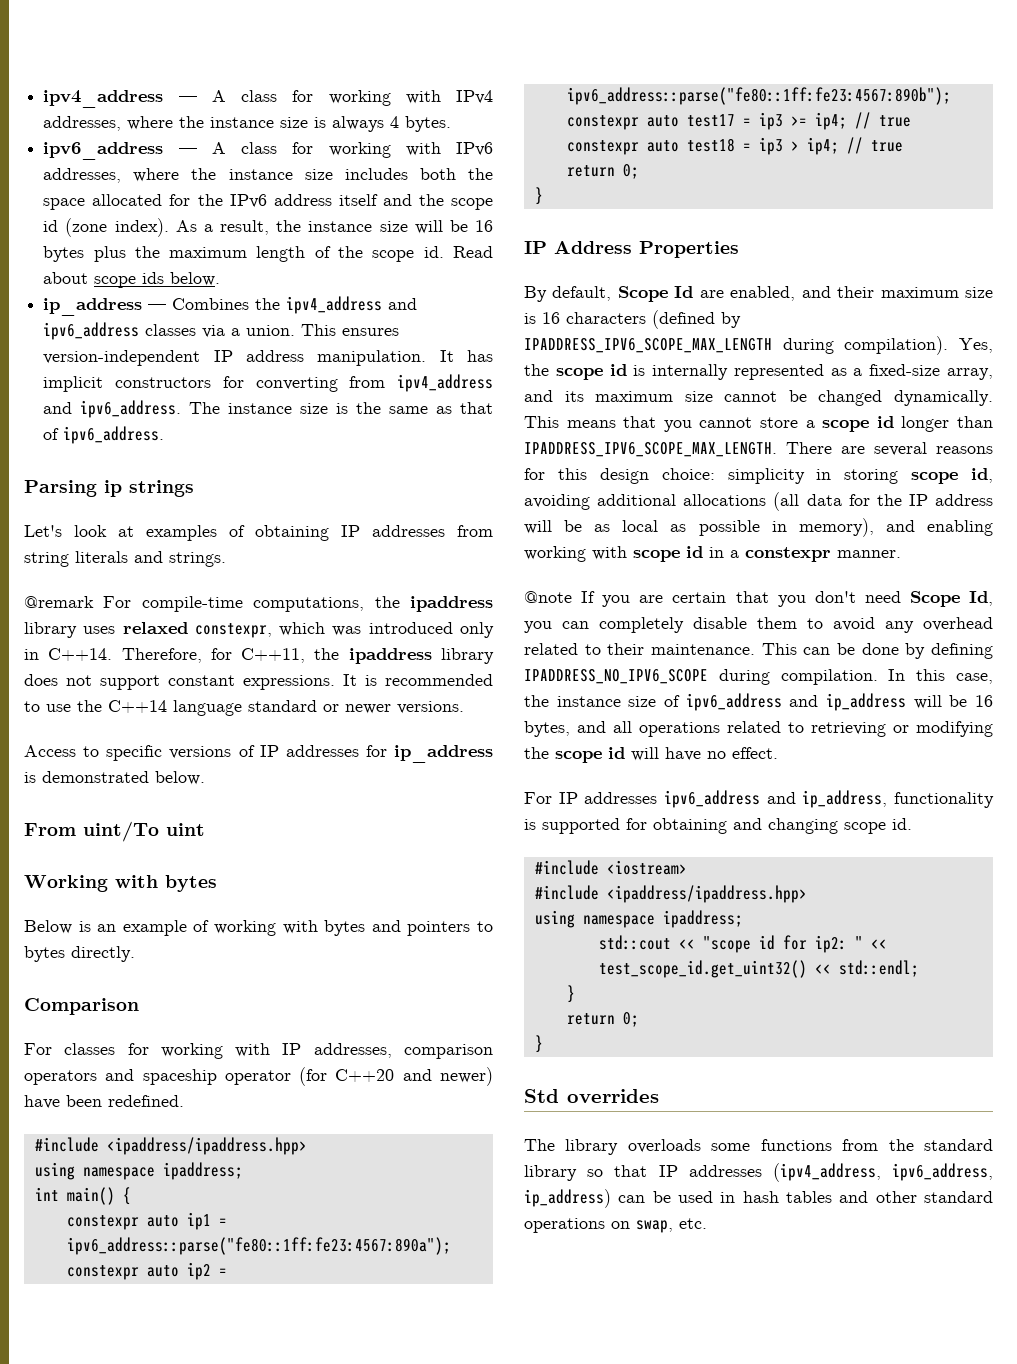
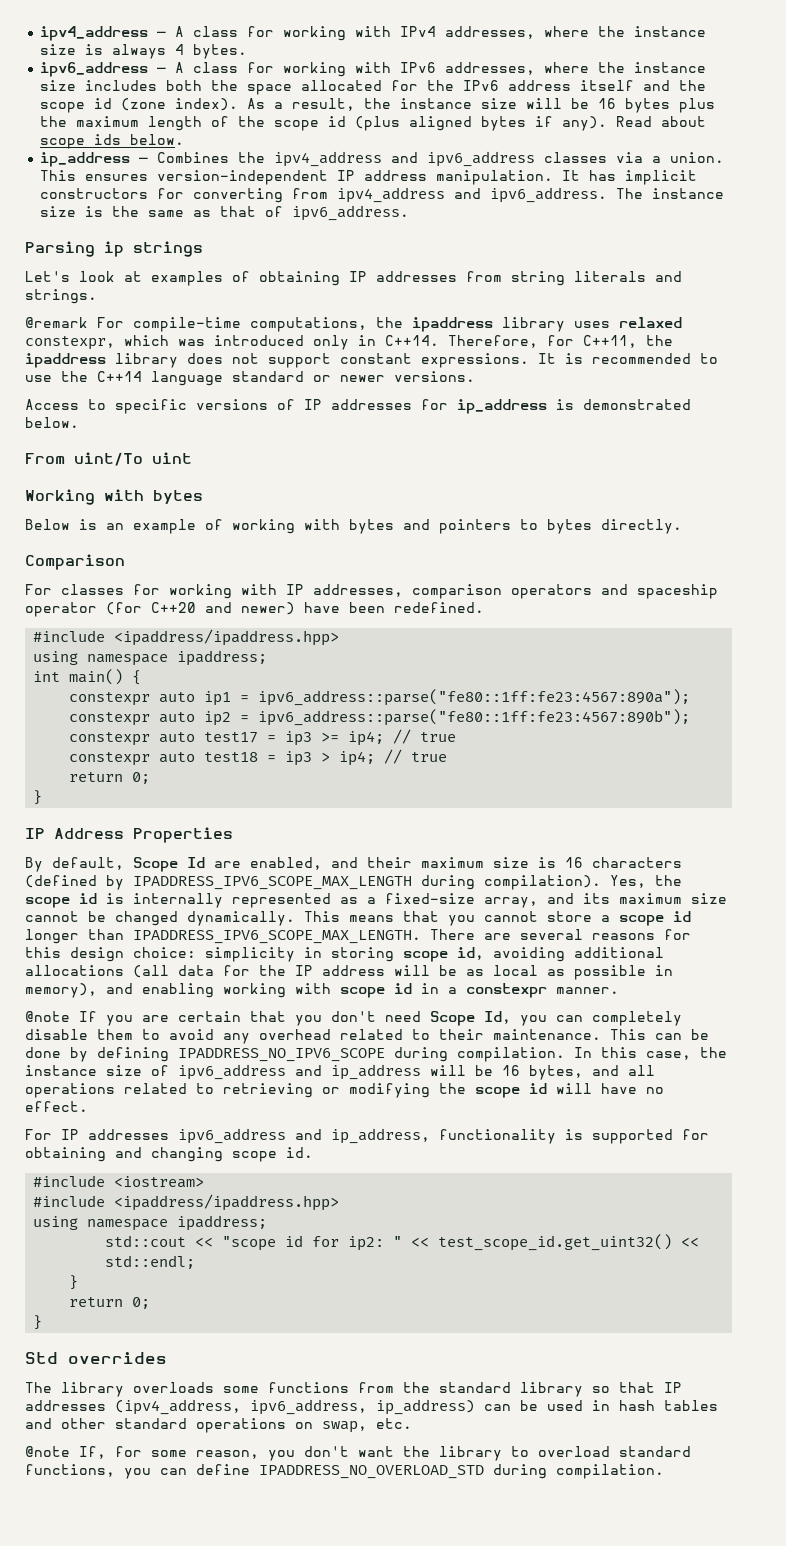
[423,246,444,258] id. -> [328,116,608,131] id (plus aligned bytes if any).
(707, 1223) none -> [25,1446,691,1461] [25,1464,664,1479] // @note If, for some reason, you don't want the library to overload standard functions, you can define IPADDRESS_NO_OVERLOAD_STD during compilation.

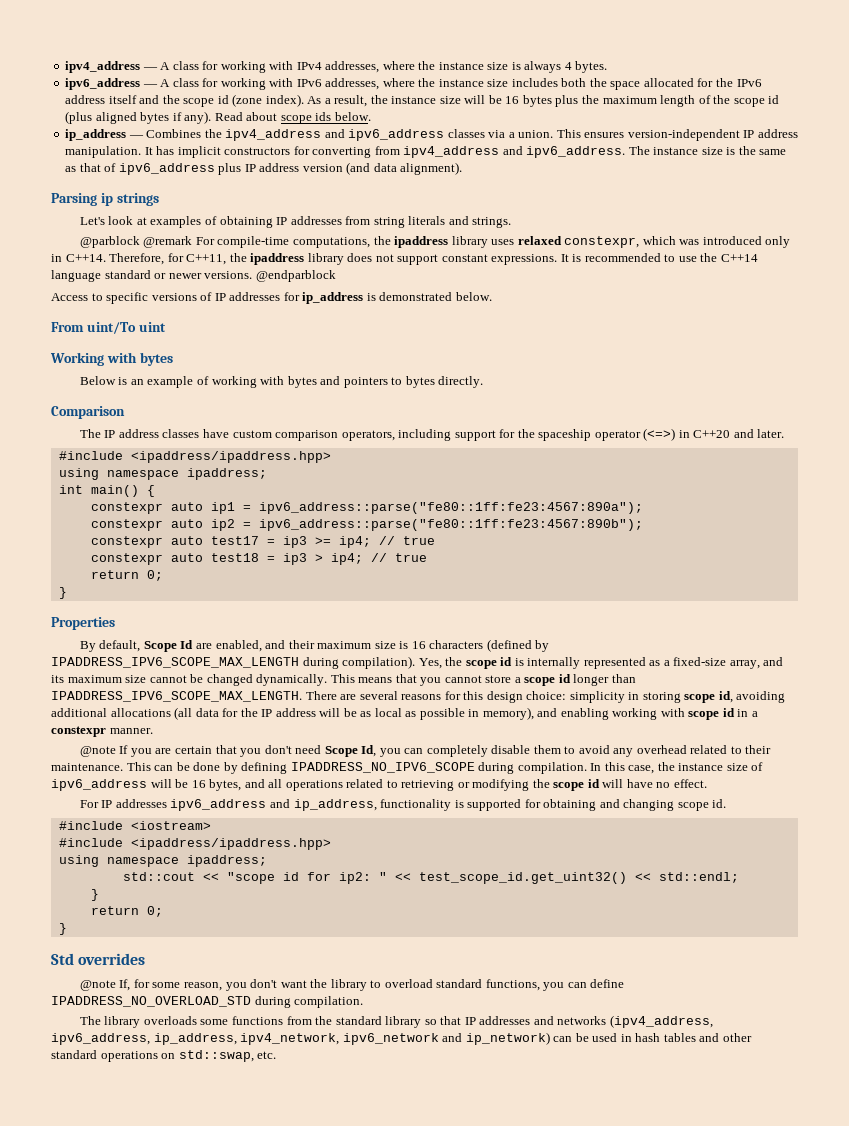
[292,205,410,221] ipv6_address. -> [118,162,463,175] ipv6_address plus IP address version (and data alignment).
(97, 296) none -> [79,236,140,248] @parblock
(475, 376) none -> [255,270,336,282] @endparblock
[25,584,718,599] [25,602,484,617] For classes for working with IP addresses, comparison operators and spaceship operator (for C++20 and newer) have been redefined. -> [79,428,785,441] The IP address classes have custom comparison operators, including support for the spaceship operator (<=>) in C++20 and later.
[25,828,124,839] IP Address -> (67, 593) none
[295,1064,421,1080] and ip_address -> (147, 785) none
[25,1382,682,1397] [25,1399,718,1415] [25,1418,412,1433] // The library overloads some functions from the standard library so that IP addresses (ipv4_address, ipv6_address, ip_address) can be used in hash tables and other standard operations on swap, etc. -> (146, 959) none
(664, 1471) none -> [79,1015,713,1028] [51,1032,752,1045] [51,1050,277,1062] // The library overloads some functions from the standard library so that IP addresses and networks (ipv4_address, ipv6_address, ip_address, ipv4_network, ipv6_network and ip_network) can be used in hash tables and other standard operations on std::swap, etc.

